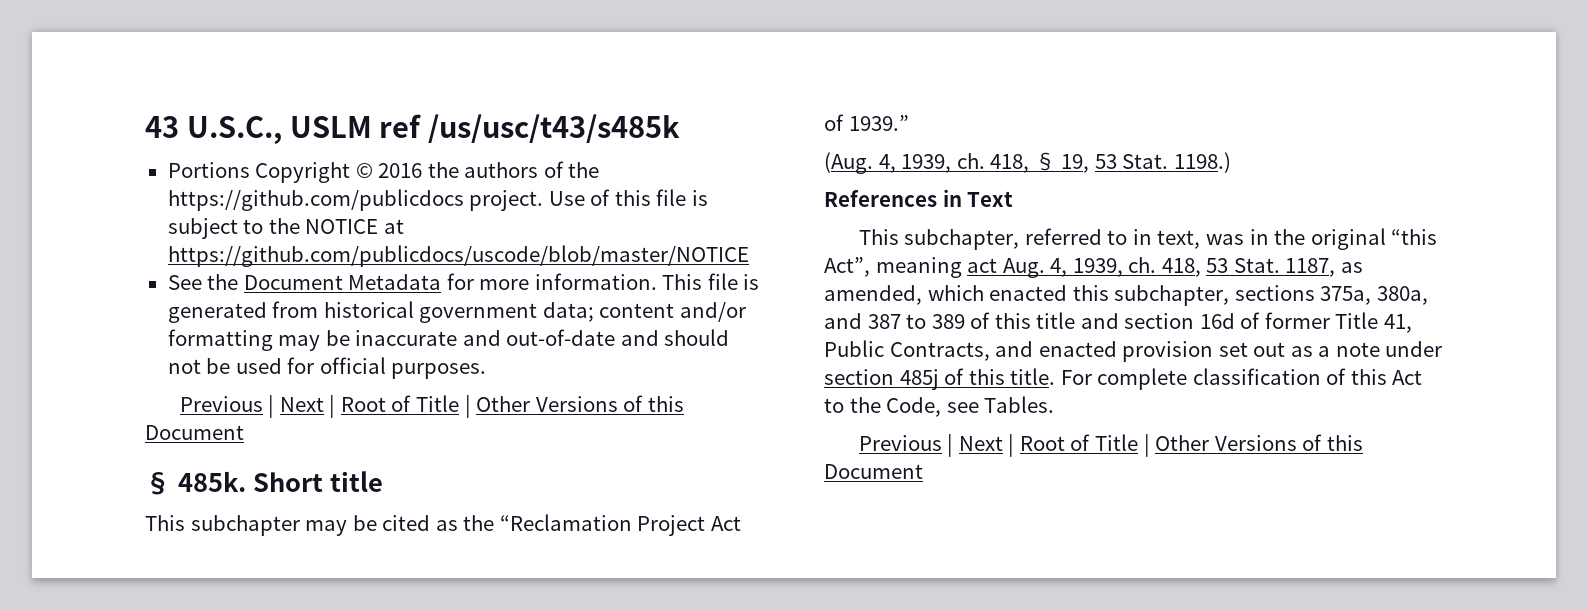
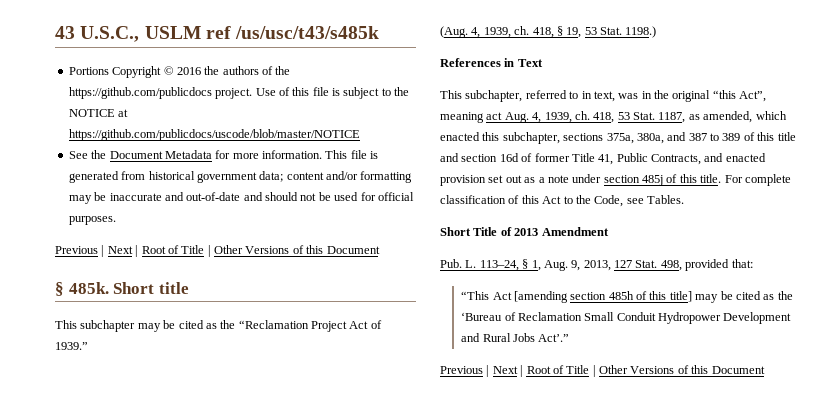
(1055, 404) none -> [440,227,609,236] [440,259,753,271] [461,291,793,303] [461,312,792,324] [461,333,570,342] // Short Title of 2013 Amendment // Pub. L. 113–24, § 1, Aug. 9, 2013, 127 Stat. 498, provided that: // “This Act [amending section 485h of this title] may be cited as the ‘Bureau of Reclamation Small Conduit Hydropower Development and Rural Jobs Act’.”

